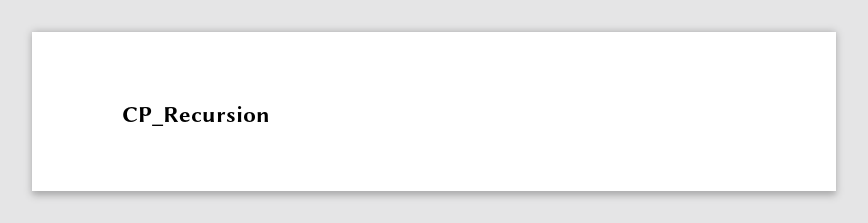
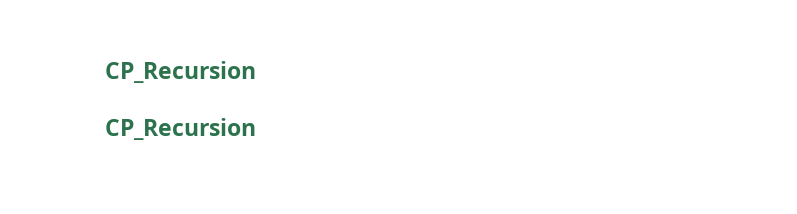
[122,106,270,126] CP_Recursion -> [105,61,256,83] [105,118,256,140] CP_Recursion // CP_Recursion

